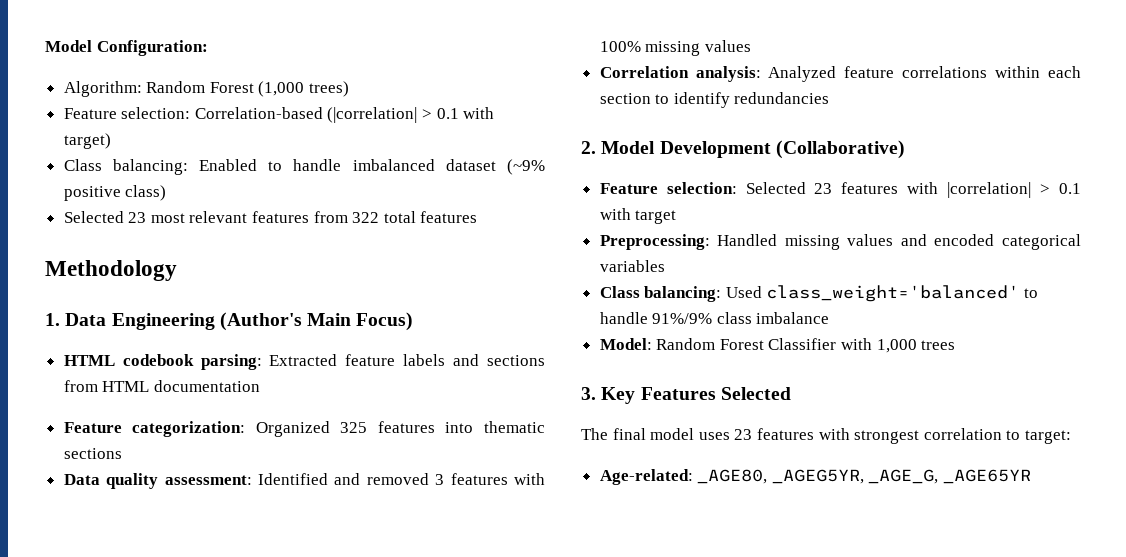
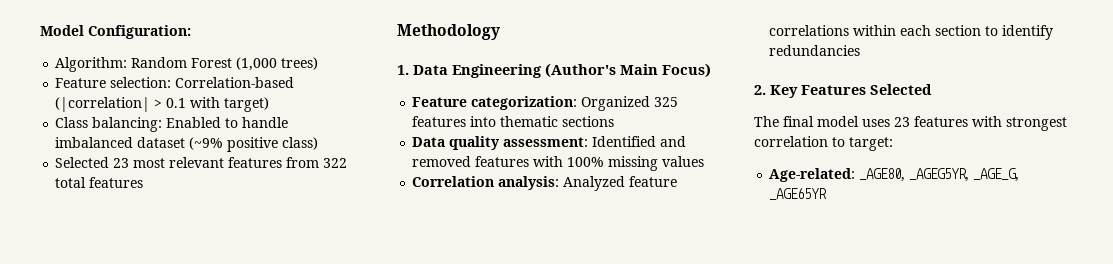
[63,354,545,370] [63,380,260,392] // HTML codebook parsing: Extracted feature labels and sections from HTML documentation -> (711, 70) none
[435,474,445,485] 3 -> (472, 161) none
[601,140,905,159] [599,182,1081,198] [599,208,677,224] [599,234,1081,250] [599,260,665,272] [599,285,1039,302] [599,312,830,324] [599,338,956,353] [581,387,596,400] Model Development (Collaborative) // Feature selection: Selected 23 features with |correlation| > 0.1 with target // Preprocessing: Handled missing values and encoded categorical variables // Class balancing: Used class_weight='balanced' to handle 91%/9% class imbalance // Model: Random Forest Classifier with 1,000 trees // 3. -> (766, 90) none

